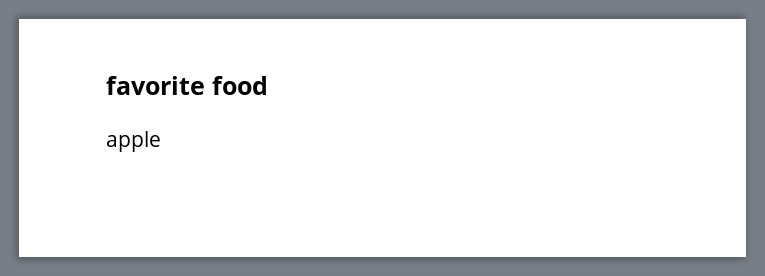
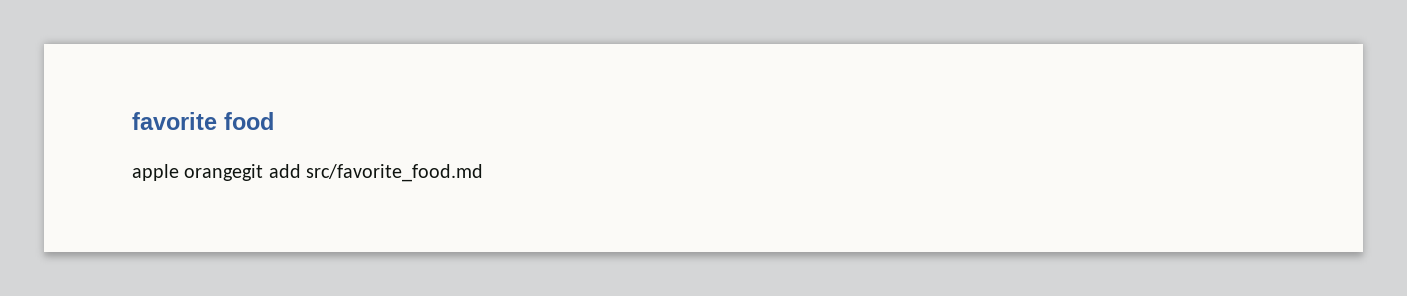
(161, 141) none -> [184,164,484,182] orangegit add src/favorite_food.md

